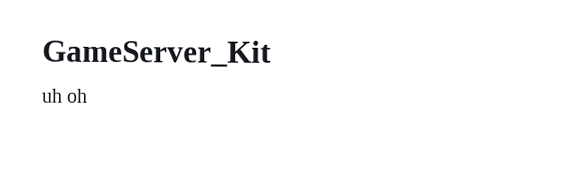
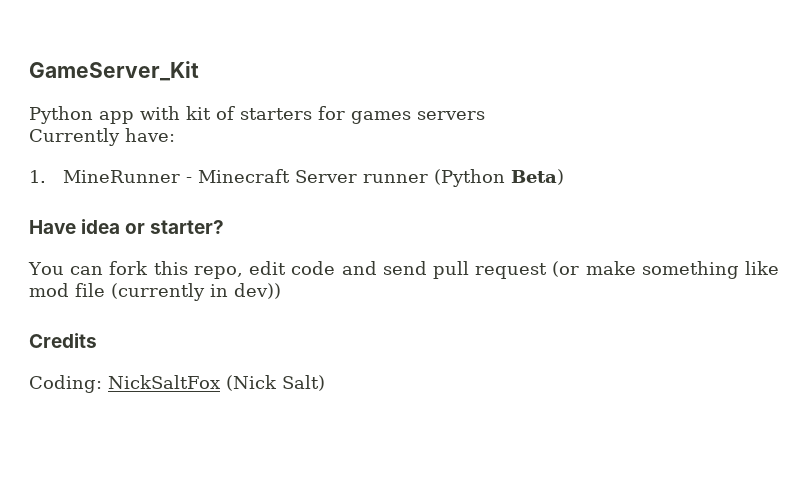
[41,88,89,103] uh oh -> [29,106,485,124] [29,128,175,146] [29,169,564,187] [29,219,225,234] [28,261,780,279] [29,283,281,301] [29,333,97,348] [29,375,325,393] Python app with kit of starters for games servers // Currently have: // 1. MineRunner - Minecraft Server runner (Python Beta) // Have idea or starter? // You can fork this repo, edit code and send pull request (or make something like mod file (currently in dev)) // Credits // Coding: NickSaltFox (Nick Salt)

